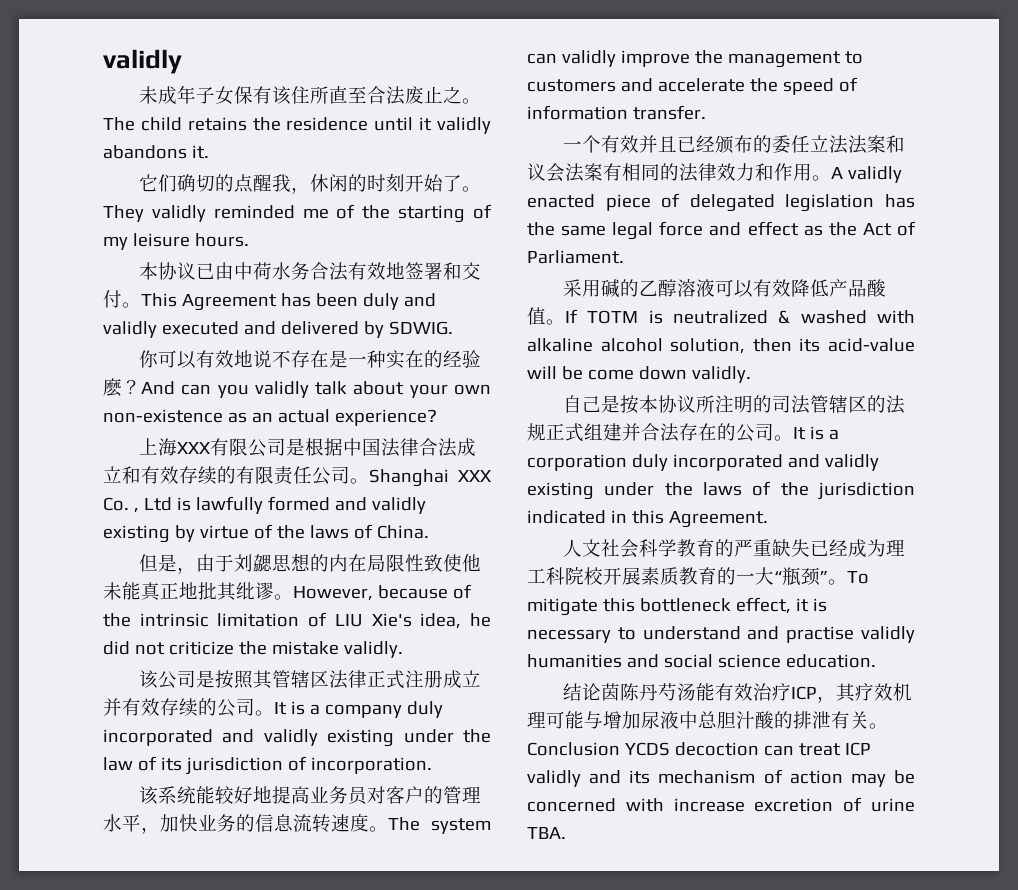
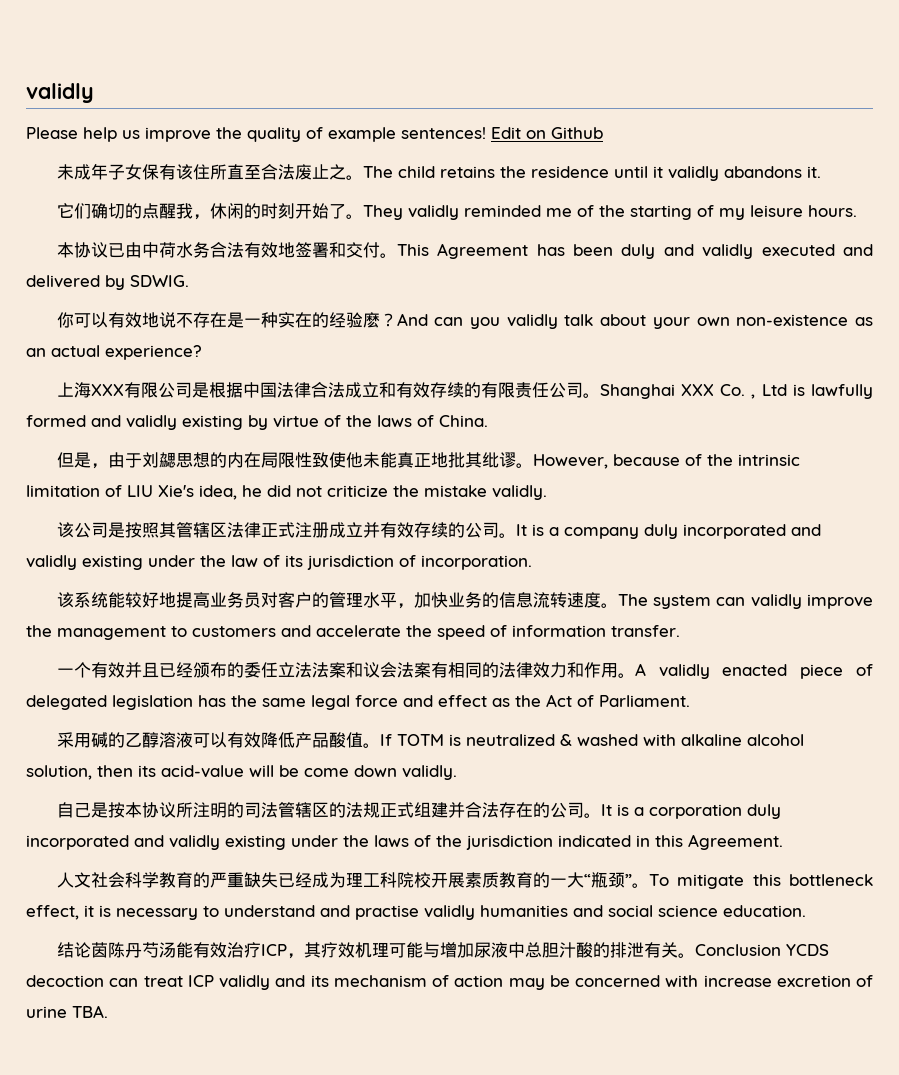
[103,49,182,74] validly -> [26,83,94,103] [26,127,603,142] validly // Please help us improve the quality of example sentences! Edit on Github

